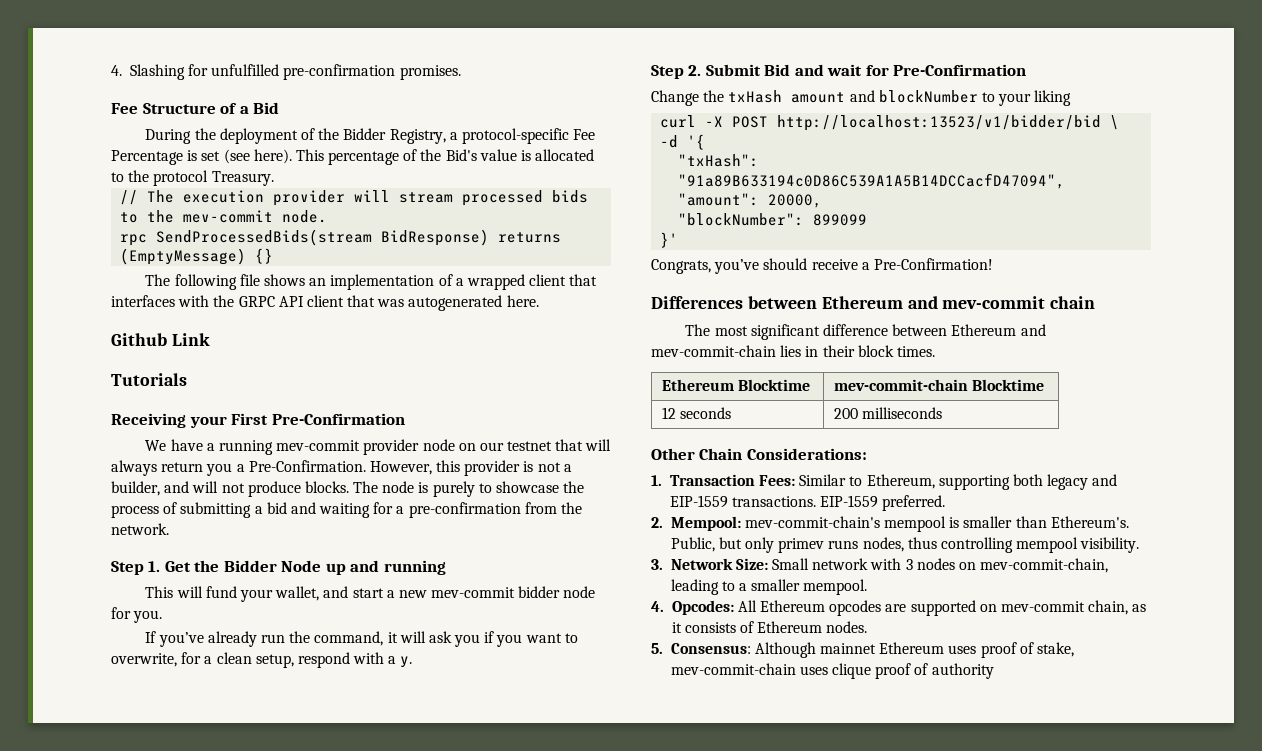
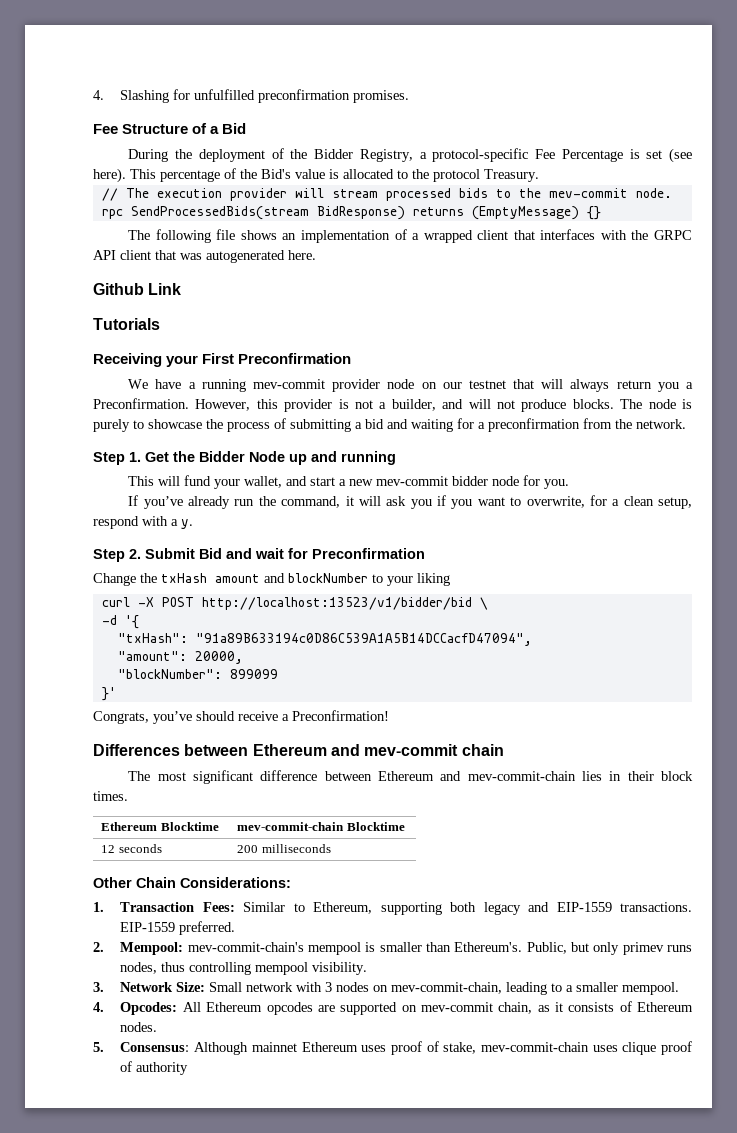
[283,64,396,80] pre-confirmation -> [258,89,351,103] preconfirmation
[271,413,405,425] Pre-Confirmation -> [238,353,352,364] Preconfirmation
[248,460,366,472] Pre-Confirmation. -> [93,398,189,409] Preconfirmation.
[408,502,521,518] pre-confirmation -> [488,418,580,432] preconfirmation
[893,64,1027,76] Pre-Confirmation -> [312,548,425,559] Preconfirmation
[873,258,993,270] Pre-Confirmation! -> [292,710,389,721] Preconfirmation!

